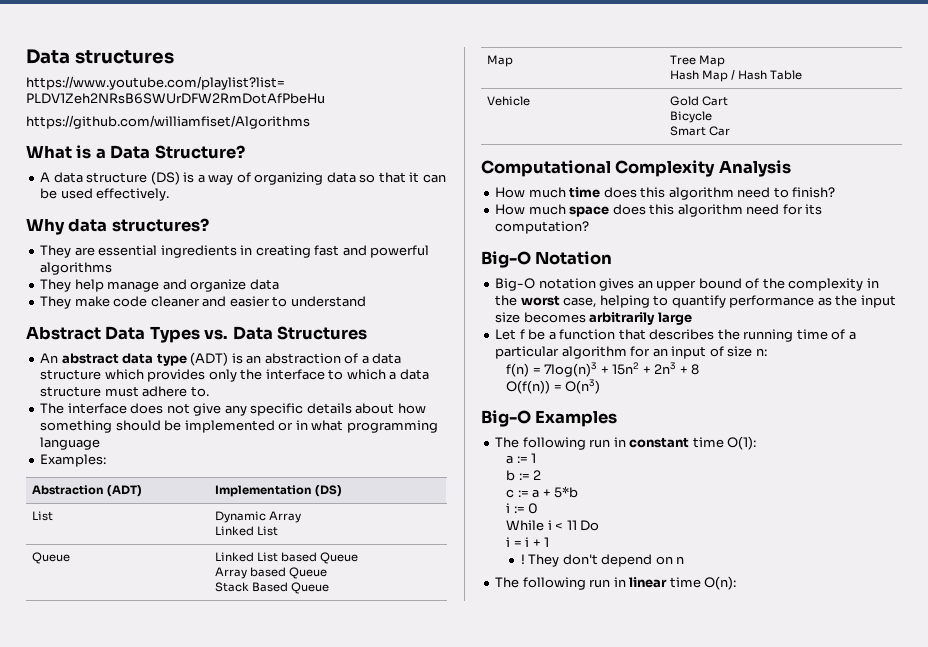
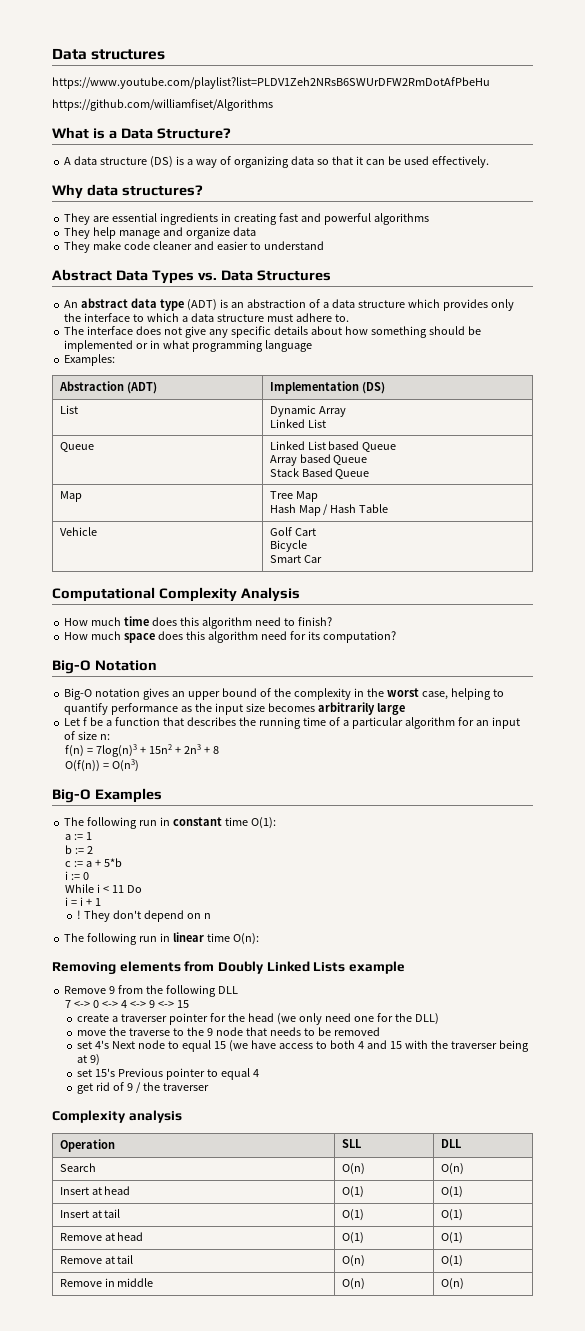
[669,96,699,106] Gold -> [269,527,292,536] Golf
(737, 583) none -> [52,961,405,974] [64,985,238,997] [65,1000,189,1008] [77,1013,439,1025] [77,1027,380,1036] [77,1040,529,1052] [77,1054,101,1066] [77,1068,260,1080] [77,1082,210,1094] [52,1110,182,1123] [59,1139,115,1152] [341,1139,361,1148] [440,1139,461,1148] [59,1163,96,1172] [341,1163,365,1175] [440,1163,464,1175] [59,1186,131,1195] [341,1186,364,1198] [440,1186,463,1198] [59,1209,121,1218] [341,1209,364,1221] [440,1209,463,1221] [59,1232,144,1241] [341,1232,364,1244] [440,1232,463,1244] [59,1255,134,1264] [341,1255,365,1267] [440,1255,463,1267] [59,1278,154,1287] [341,1278,365,1290] [440,1278,464,1290] // Removing elements from Doubly Linked Lists example // Remove 9 from the following DLL // 7 <-> 0 <-> 4 <-> 9 <-> 15 // create a traverser pointer for the head (we only need one for the DLL) // move the traverse to the 9 node that needs to be removed // set 4's Next node to equal 15 (we have access to both 4 and 15 with the traverser being at 9) // set 15's Previous pointer to equal 4 // get rid of 9 / the traverser // Complexity analysis // Operation | SLL | DLL // Search | O(n) | O(n) // Insert at head | O(1) | O(1) // Insert at tail | O(1) | O(1) // Remove at head | O(1) | O(1) // Remove at tail | O(n) | O(1) // Remove in middle | O(n) | O(n)

